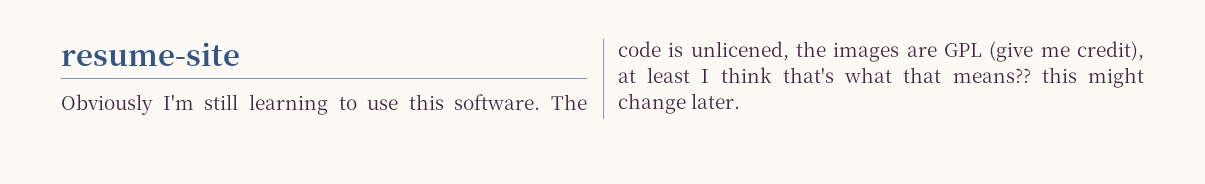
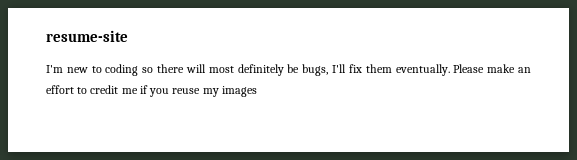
[61,94,587,115] [618,41,1144,62] [618,67,1144,88] [618,93,741,114] Obviously I'm still learning to use this software. The code is unlicened, the images are GPL (give me credit), at least I think that's what that means?? this might change later. -> [46,64,531,76] [46,85,257,97] I'm new to coding so there will most definitely be bugs, I'll fix them eventually. Please make an effort to credit me if you reuse my images

